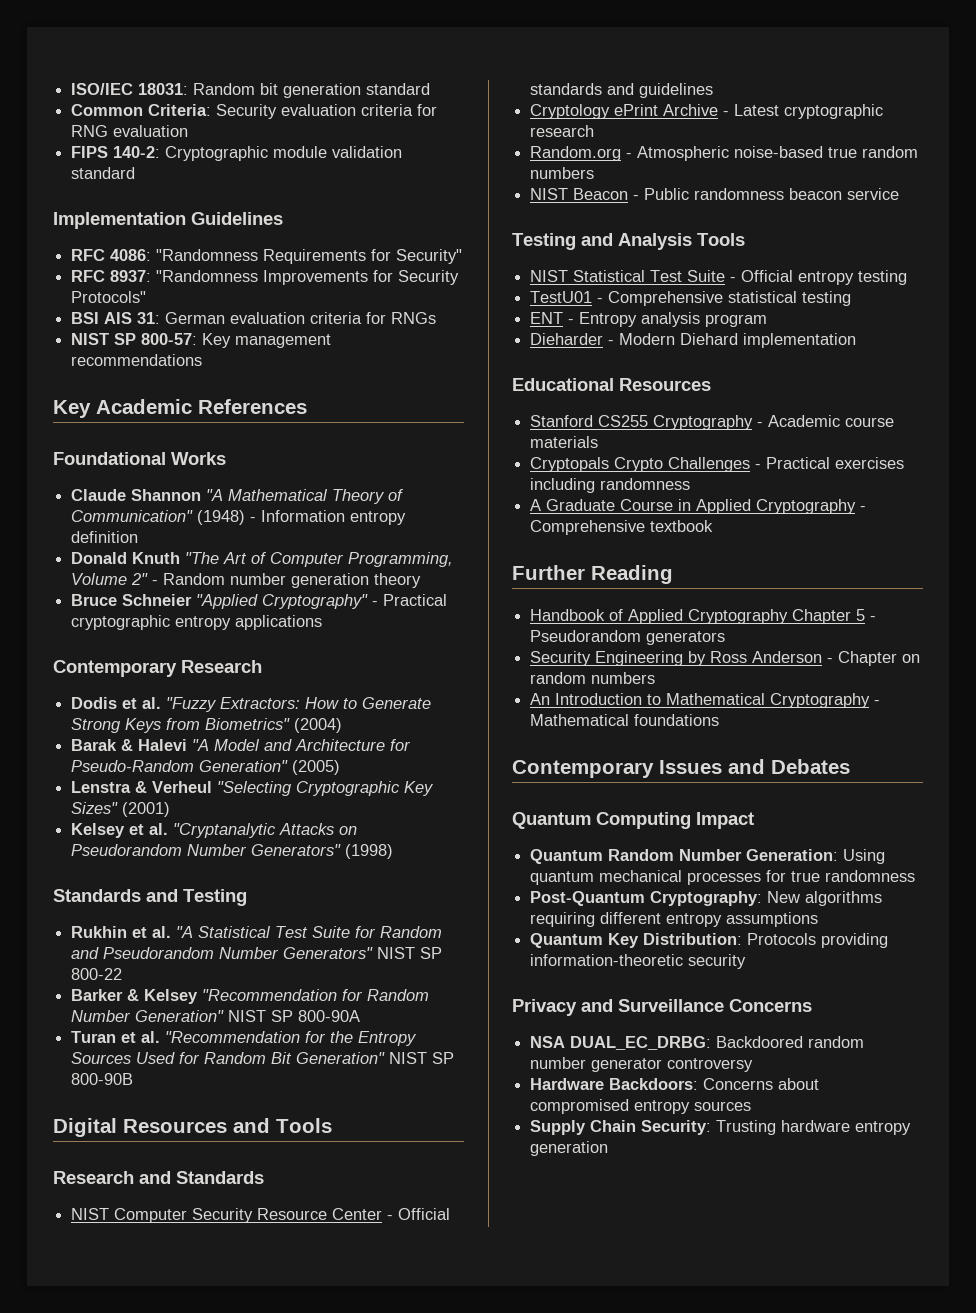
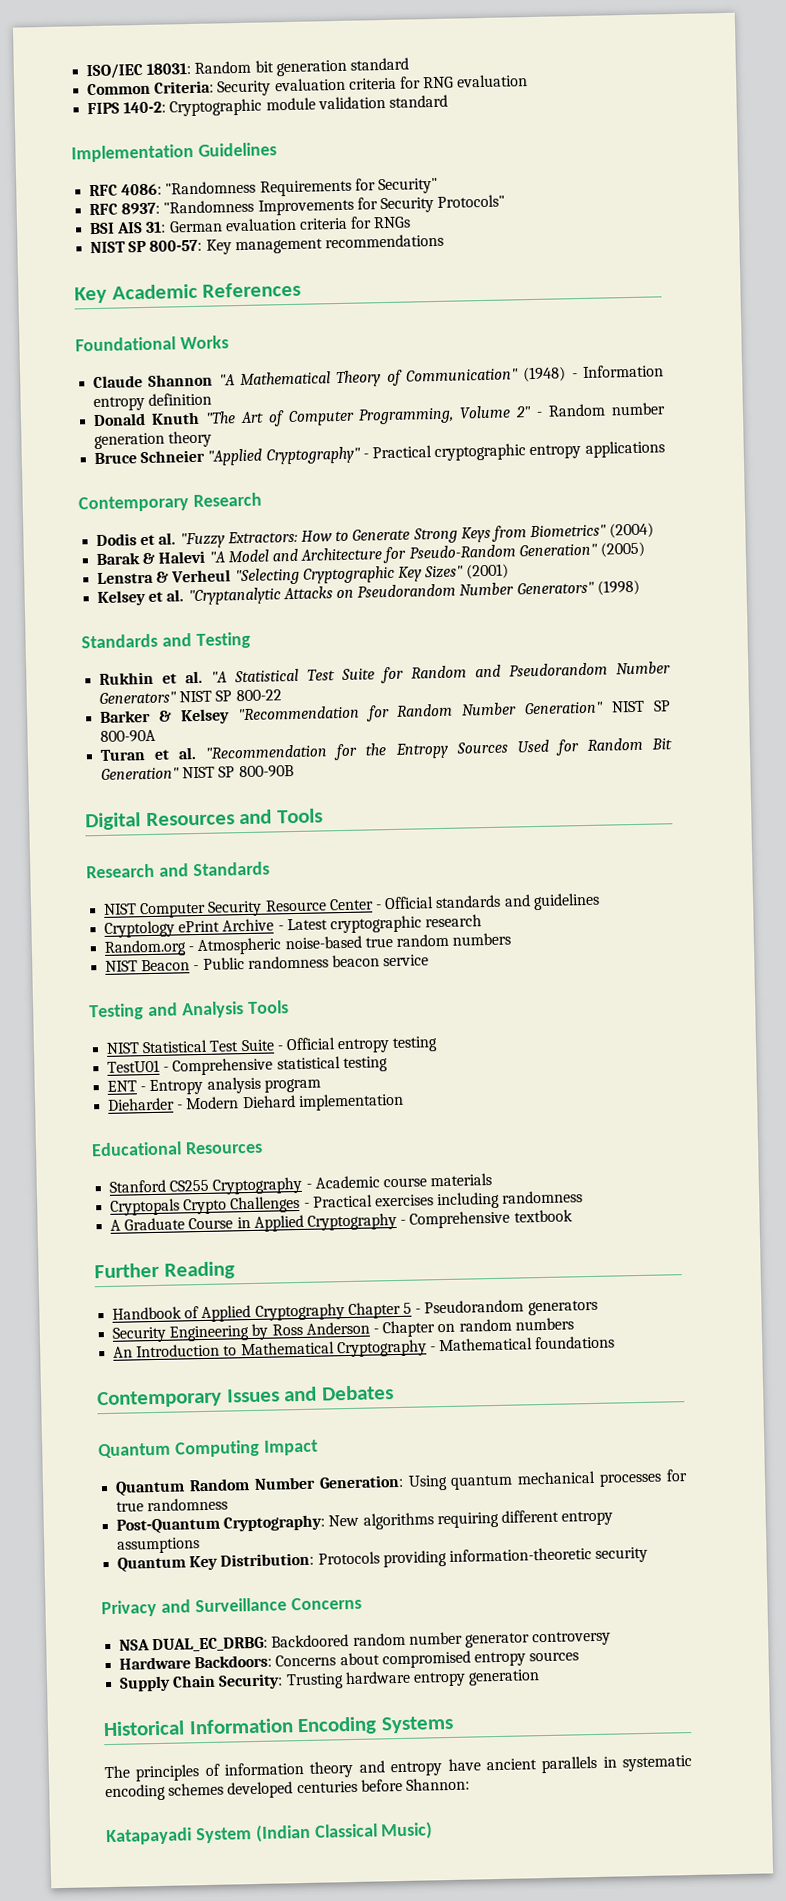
(609, 1148) none -> [103,1715,454,1737] [104,1755,692,1782] [105,1777,470,1802] [106,1821,434,1846] // Historical Information Encoding Systems // The principles of information theory and entropy have ancient parallels in systematic encoding schemes developed centuries before Shannon: // Katapayadi System (Indian Classical Music)

